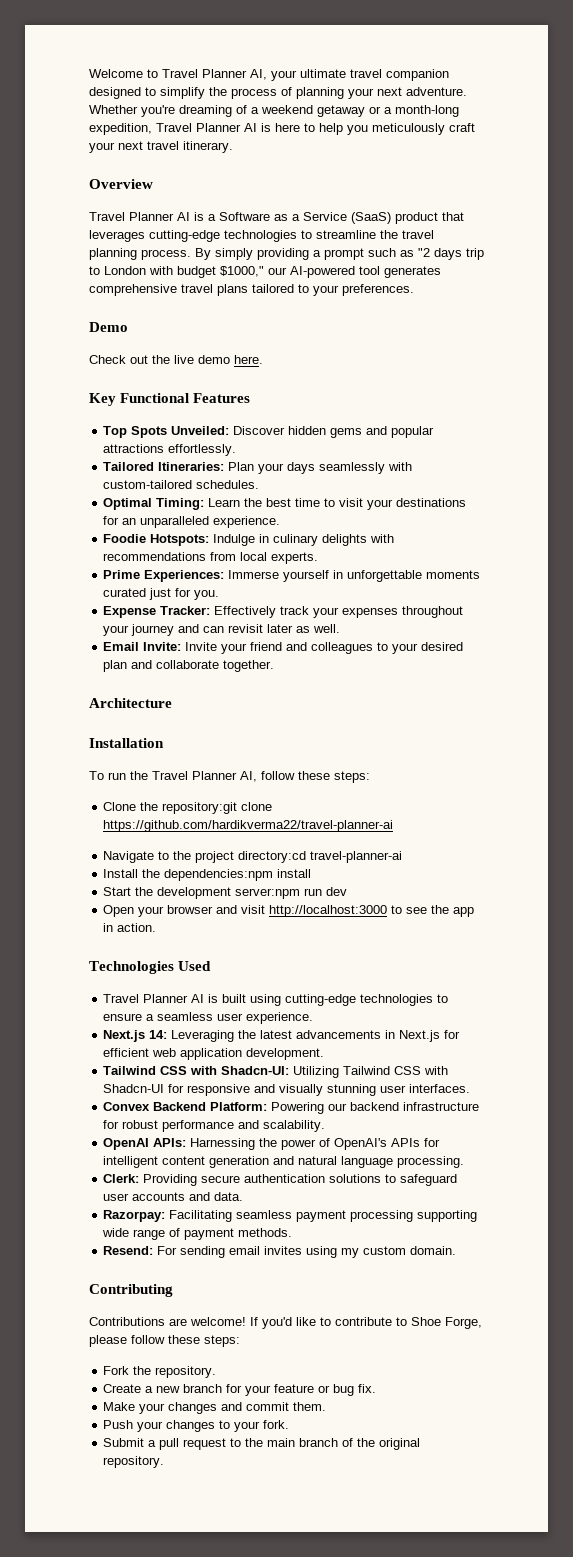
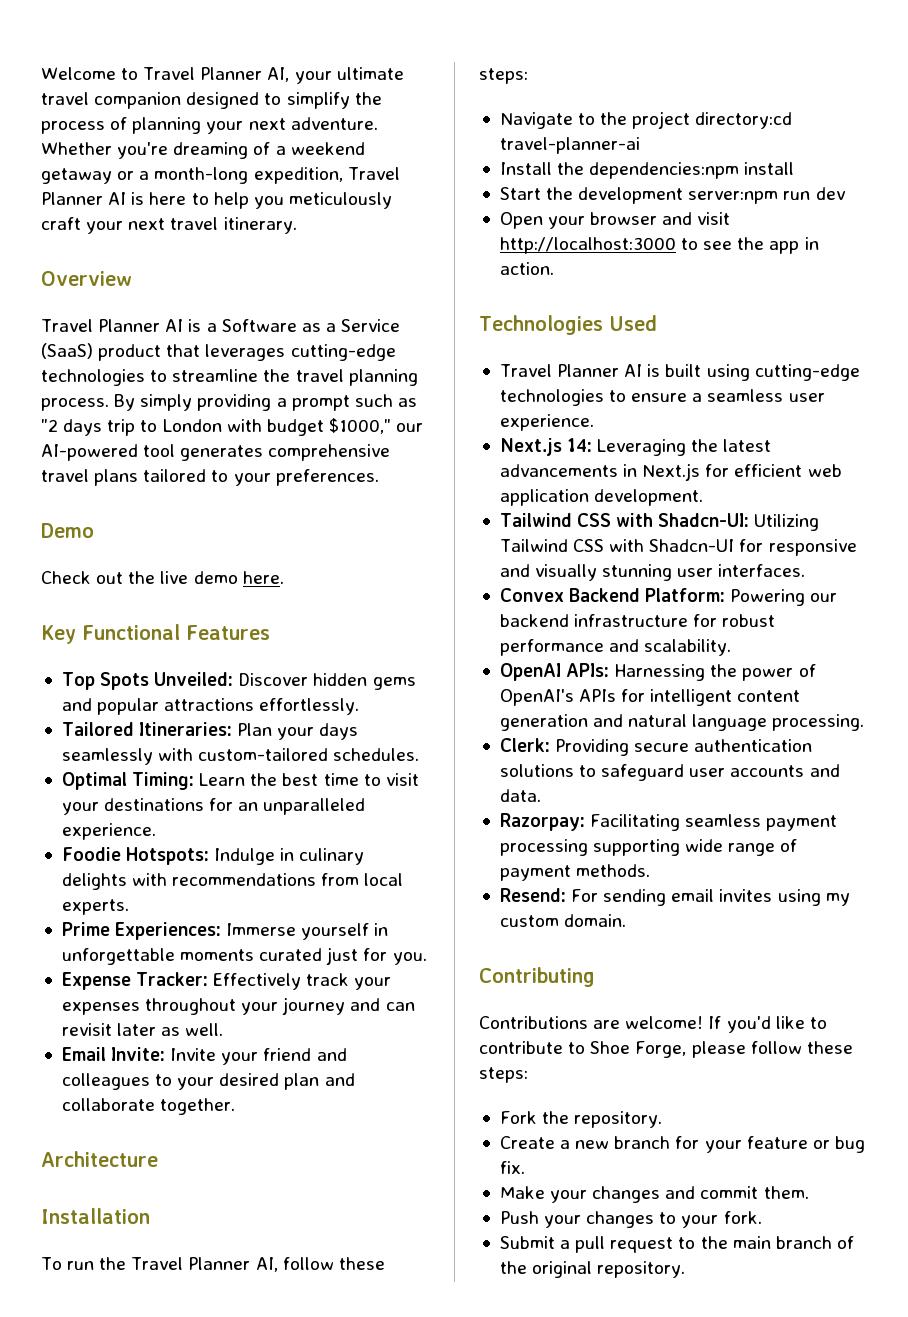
[103,802,273,814] [103,820,394,832] // Clone the repository:git clone https://github.com/hardikverma22/travel-planner-ai -> (528, 76) none

